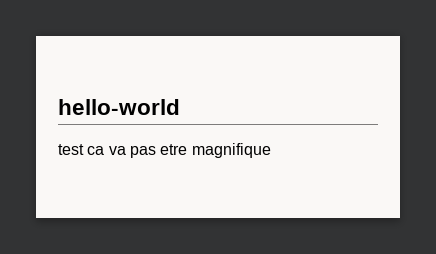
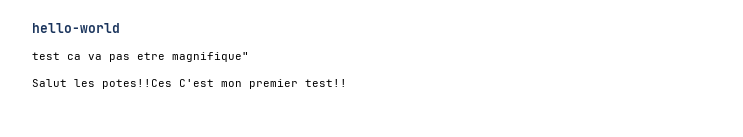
[191,143,271,158] magnifique -> [172,52,249,62] [32,79,347,89] magnifique" // Salut les potes!!Ces C'est mon premier test!!

